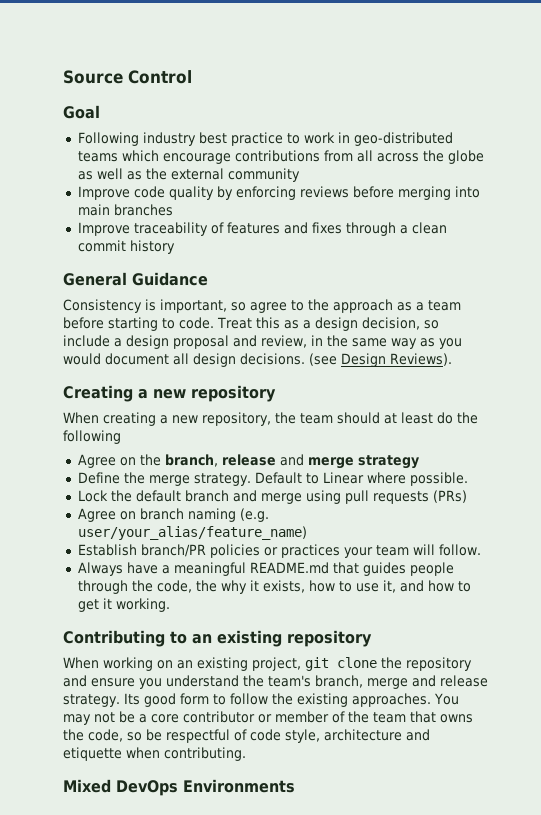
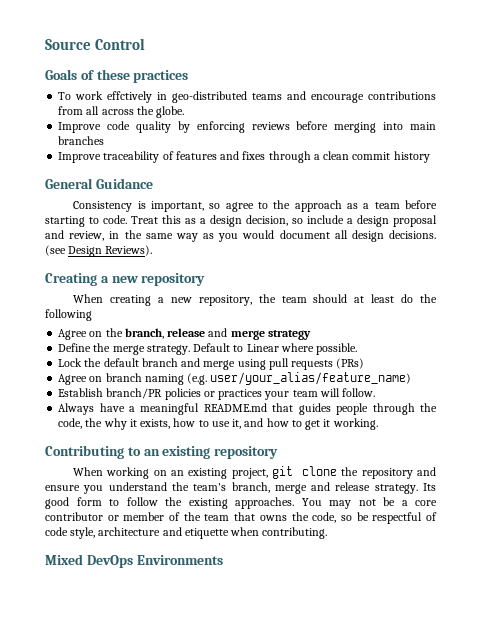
[63,105,100,119] [77,132,335,146] Goal // Following industry best practice to work -> [45,69,189,83] [58,91,153,103] Goals of these practices // To work effctively
[121,150,159,162] which -> [287,91,307,100] and
[447,150,484,164] [77,168,300,182] globe as well as the external community -> [156,106,185,118] globe.

